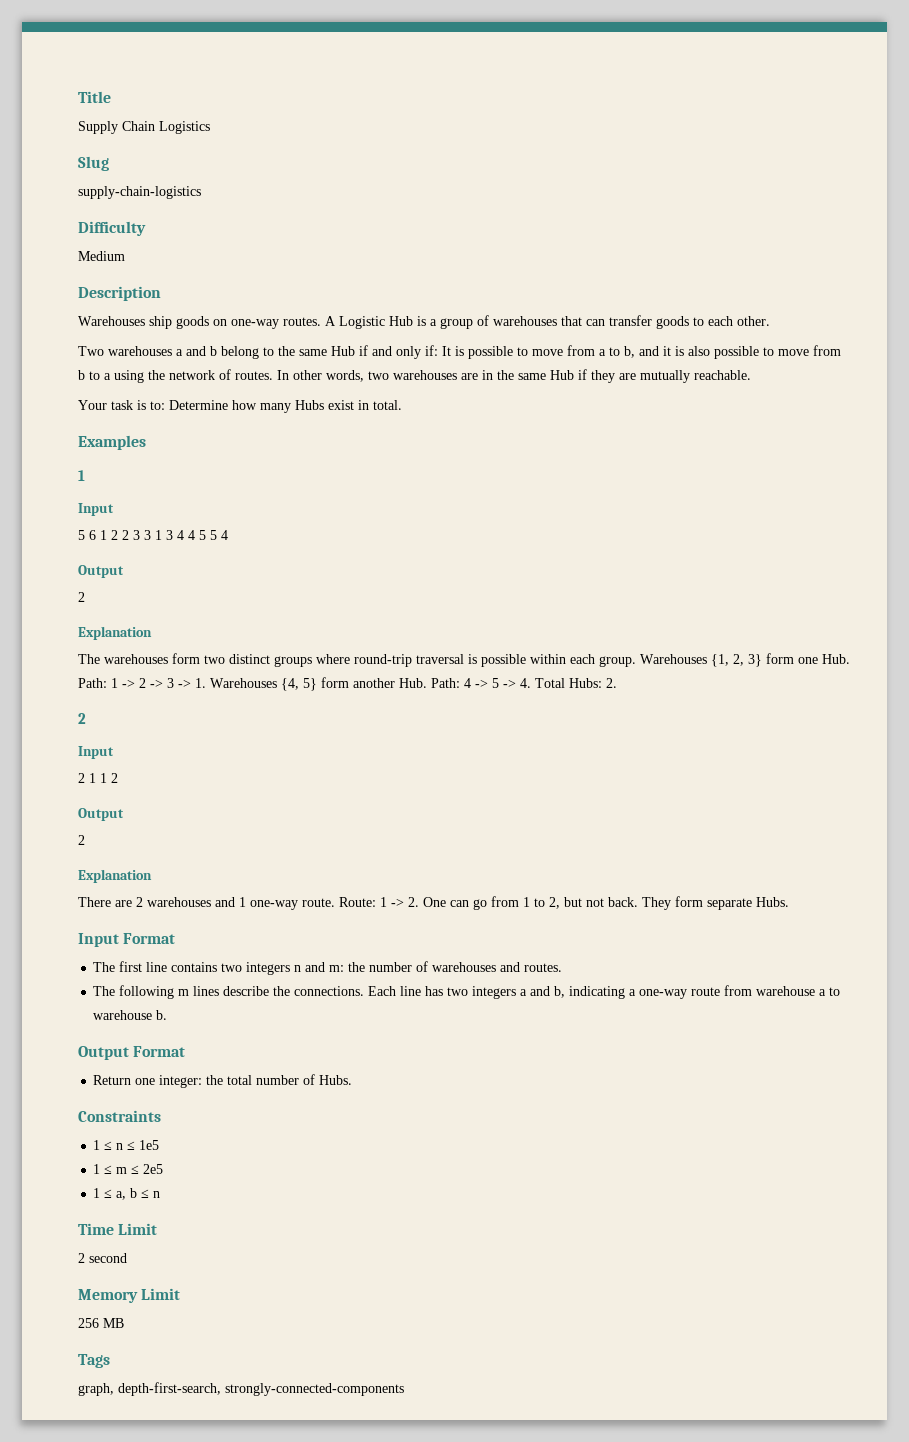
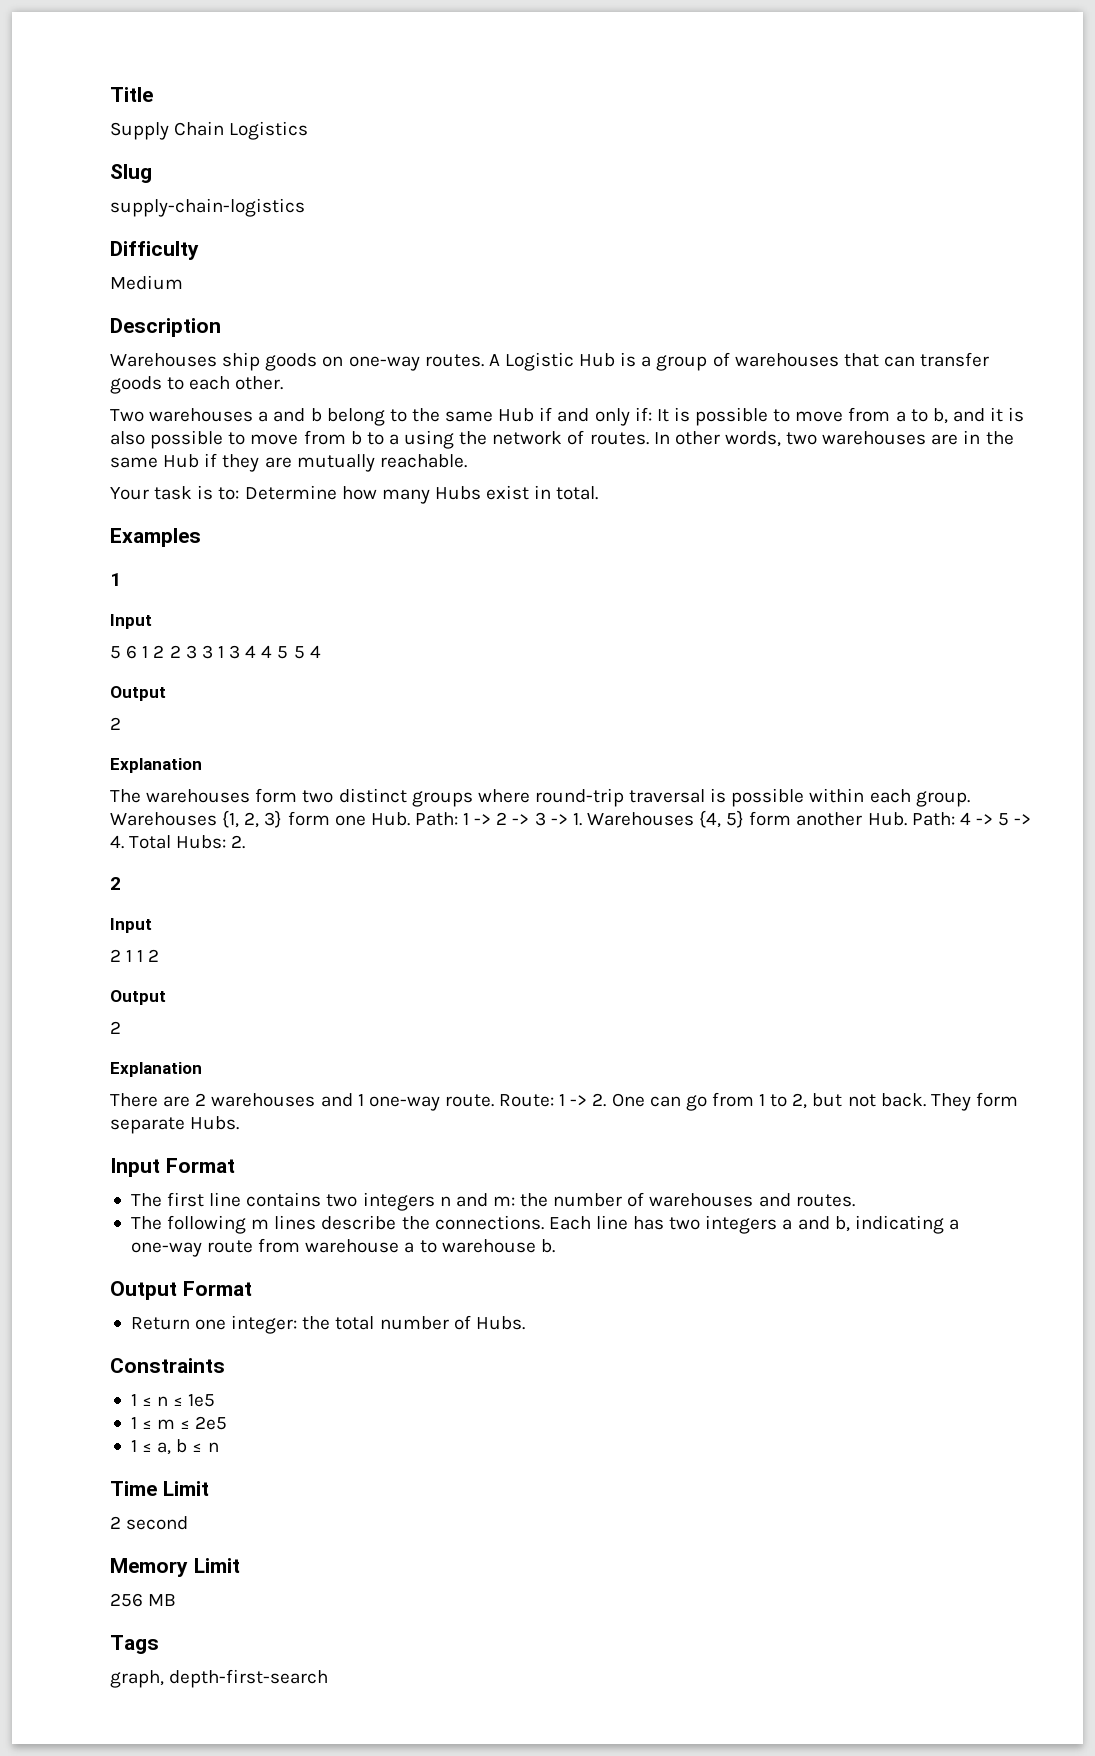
[118,1382,404,1396] depth-first-search, strongly-connected-components -> [169,1669,329,1688] depth-first-search

